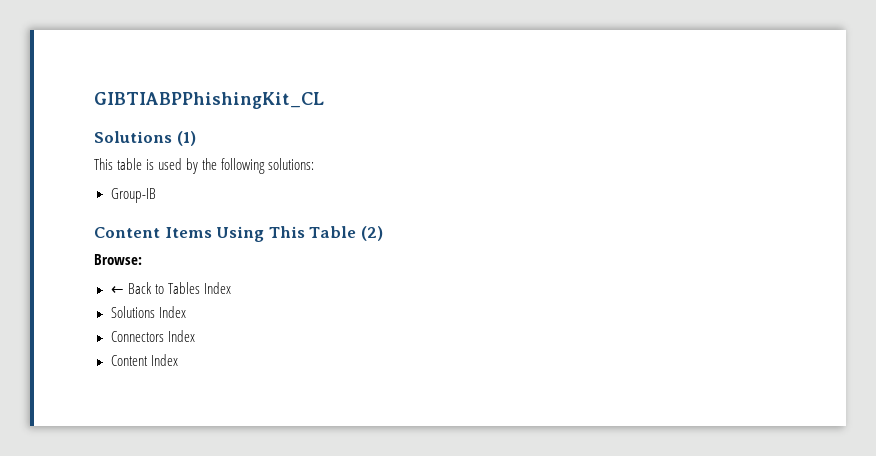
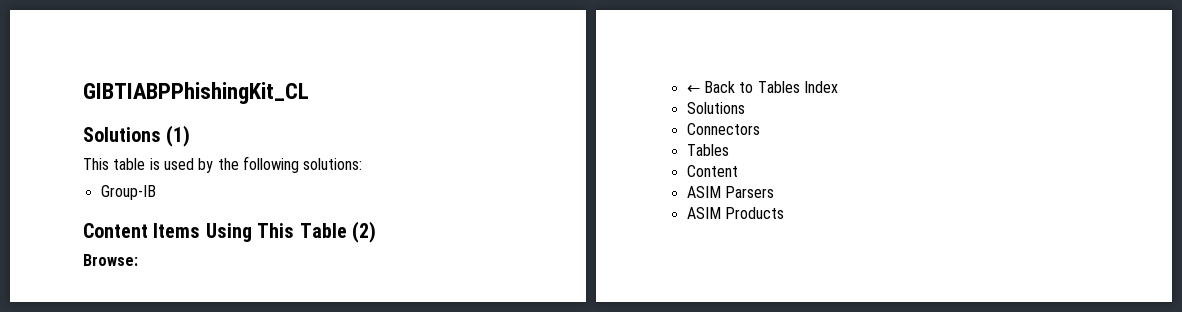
[158,306,186,318] Index -> (745, 108) none
[167,330,195,342] [110,354,178,366] Index // Content Index -> [686,144,729,156] [686,165,738,177] [686,186,774,198] [686,207,784,219] // Tables // Content // ASIM Parsers // ASIM Products

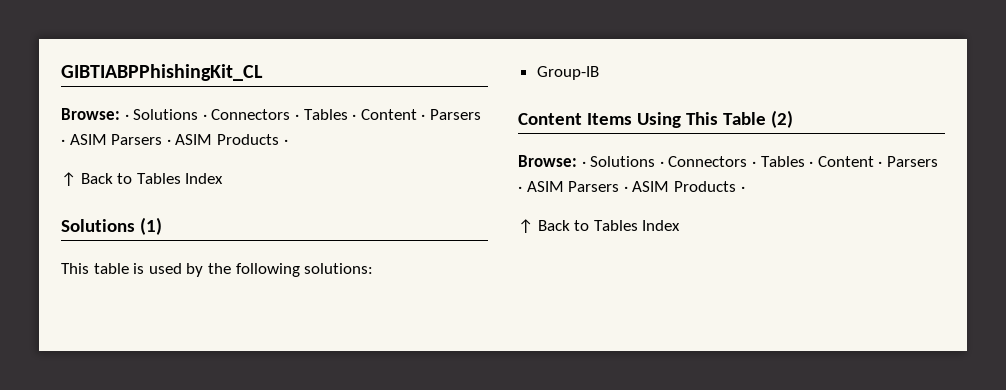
(309, 93) none -> [61,108,481,120] [61,134,288,145] [61,172,224,186] // Browse: · Solutions · Connectors · Tables · Content · Parsers · ASIM Parsers · ASIM Products · // ↑ Back to Tables Index
[686,81,838,93] [686,102,745,114] [686,123,760,135] [686,144,729,156] [686,165,738,177] [686,186,774,198] [686,207,784,219] // ← Back to Tables Index // Solutions // Connectors // Tables // Content // ASIM Parsers // ASIM Products -> [581,156,938,167] [518,181,745,192] [518,219,681,233] · Solutions · Connectors · Tables · Content · Parsers · ASIM Parsers · ASIM Products · // ↑ Back to Tables Index

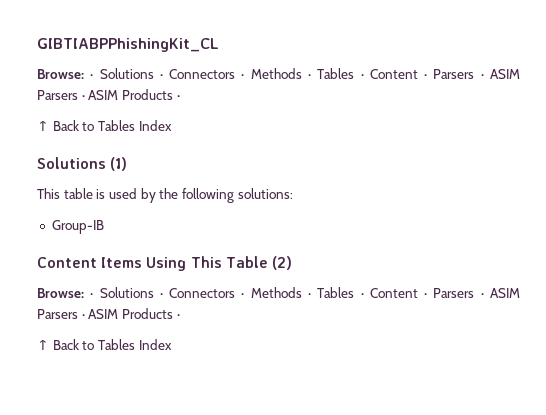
(299, 117) none -> [250,68,311,79] Methods ·
(756, 164) none -> [250,287,311,298] Methods ·

